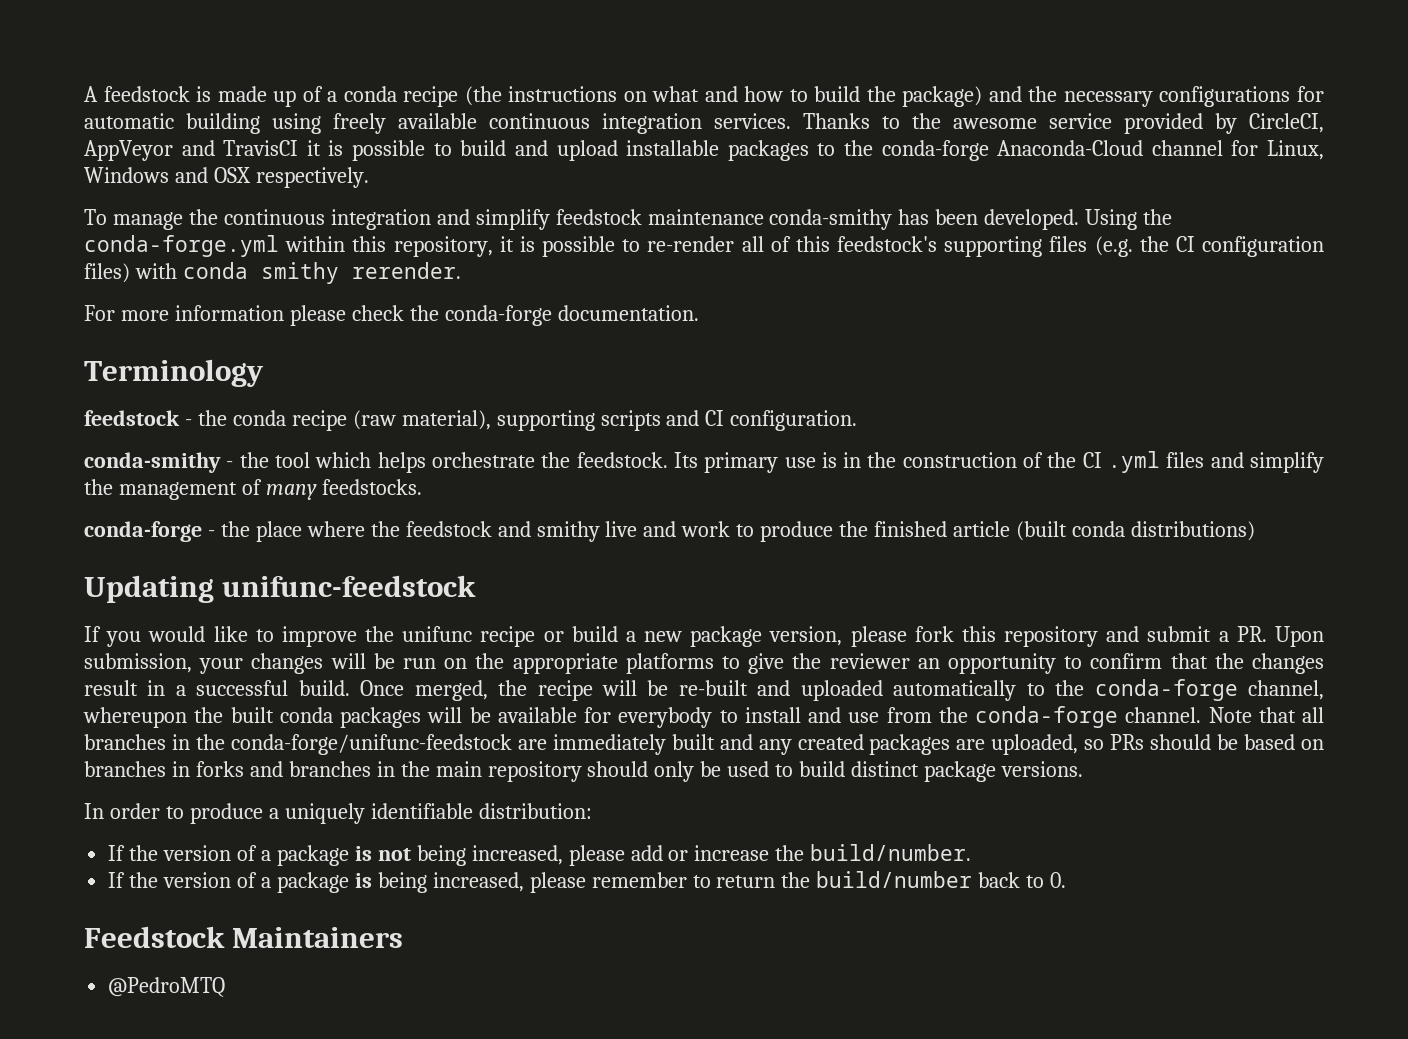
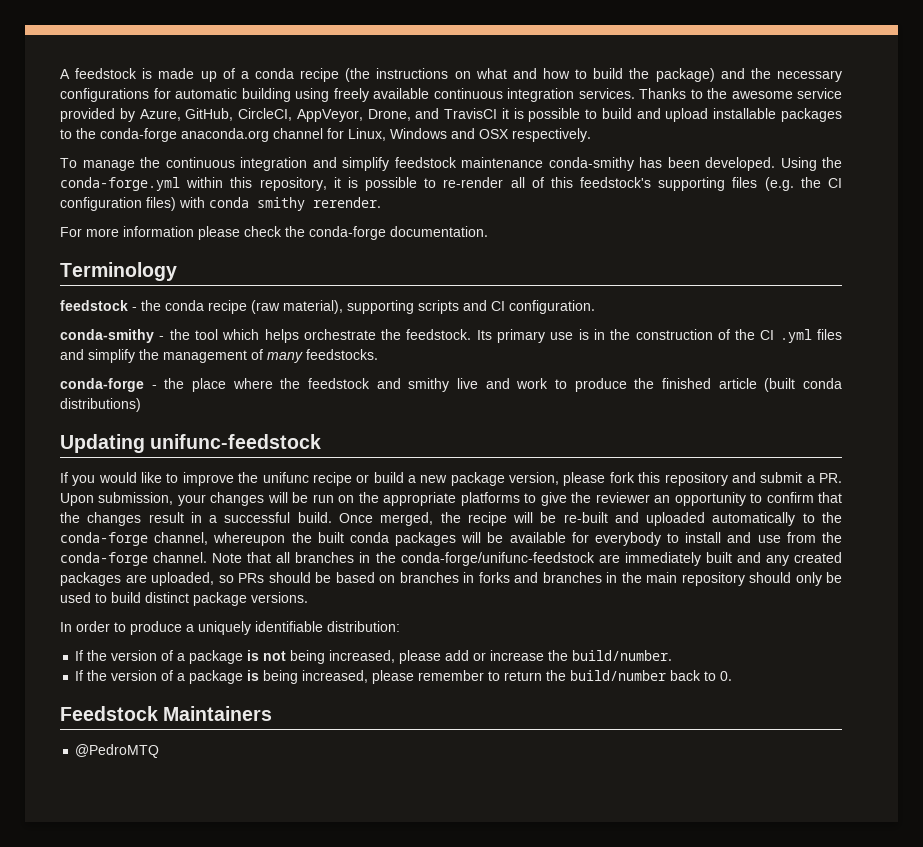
[1249,113,1324,133] [84,140,173,161] CircleCI, AppVeyor -> [139,108,411,122] Azure, GitHub, CircleCI, AppVeyor, Drone,
[997,140,1144,156] Anaconda-Cloud -> [181,128,269,142] anaconda.org

